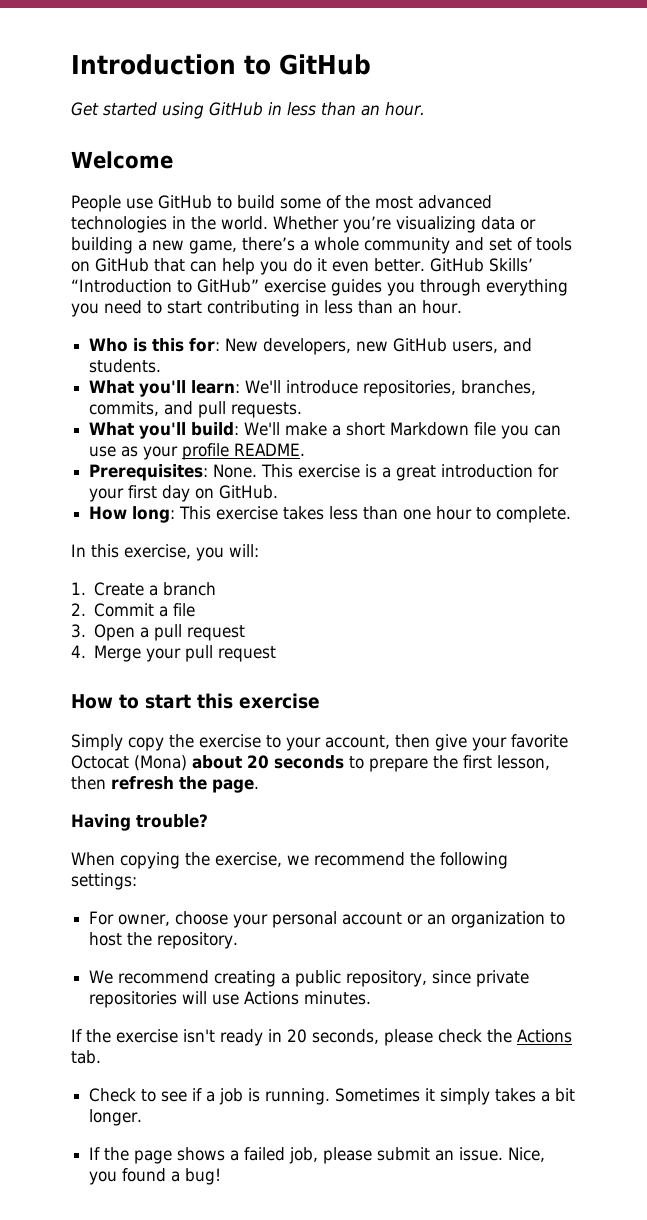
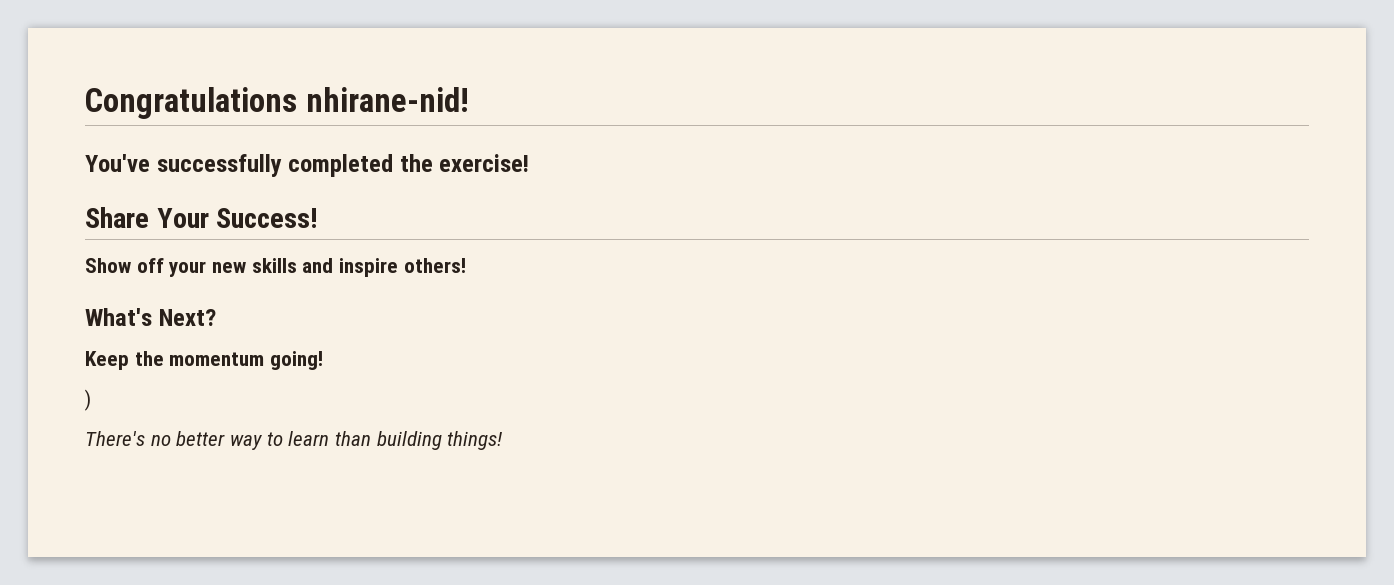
[71,54,371,75] [71,102,425,119] [71,151,173,169] [71,195,492,212] [71,216,536,233] [71,237,572,254] [71,258,533,275] [71,279,568,296] [71,300,462,317] [89,338,533,355] [89,359,162,373] [89,380,537,397] [89,401,303,418] [89,422,562,439] [89,443,306,460] [89,464,560,481] [89,485,279,502] [89,506,572,523] [71,544,259,561] [71,582,217,596] [71,603,196,617] [71,624,246,641] [71,645,277,662] [71,693,320,709] [71,734,568,751] [71,755,550,772] [71,776,259,793] [71,814,208,831] [71,852,508,869] [71,873,137,890] [89,911,566,928] [89,932,239,949] [89,970,530,987] [89,991,372,1008] [71,1029,572,1046] [71,1050,101,1064] [89,1088,576,1105] [89,1109,143,1126] [89,1147,546,1164] [89,1168,222,1185] Introduction to GitHub // Get started using GitHub in less than an hour. // Welcome // People use GitHub to build some of the most advanced technologies in the world. Whether you’re visualizing data or building a new game, there’s a whole community and set of tools on GitHub that can help you do it even better. GitHub Skills’ “Introduction to GitHub” exercise guides you through everything you need to start contributing in less than an hour. // Who is this for: New developers, new GitHub users, and students. // What you'll learn: We'll introduce repositories, branches, commits, and pull requests. // What you'll build: We'll make a short Markdown file you can use as your profile README. // Prerequisites: None. This exercise is a great introduction for your first day on GitHub. // How long: This exercise takes less than one hour to complete. // In this exercise, you will: // 1. Create a branch // 2. Commit a file // 3. Open a pull request // 4. Merge your pull request // How to start this exercise // Simply copy the exercise to your account, then give your favorite Octocat (Mona) about 20 seconds to prepare the first lesson, then refresh the page. // Having trouble? // When copying the exercise, we recommend the following settings: // For owner, choose your personal account or an organization to host the repository. // We recommend creating a public repository, since private repositories will use Actions minutes. // If the exercise isn't ready in 20 seconds, please check the Actions tab. // Check to see if a job is running. Sometimes it simply takes a bit longer. // If the page shows a failed job, please submit an issue. Nice, you found a bug! -> [85,87,469,119] [85,154,530,177] [85,207,318,228] [85,258,466,277] [85,308,216,326] [85,351,324,370] [85,389,91,411] [85,431,503,450] Congratulations nhirane-nid! // You've successfully completed the exercise! // Share Your Success! // Show off your new skills and inspire others! // What's Next? // Keep the momentum going! // ) // There's no better way to learn than building things!

